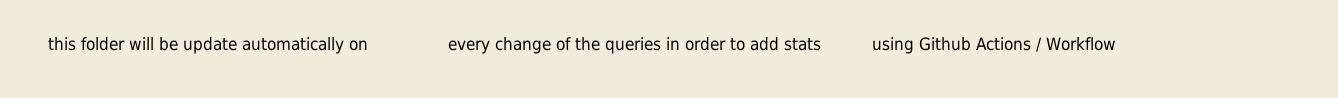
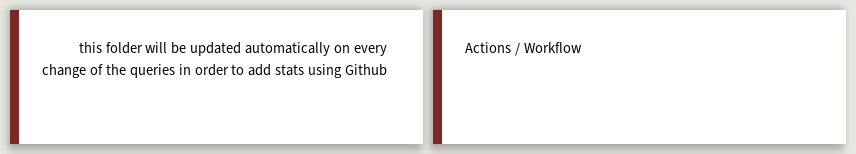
[183,37,238,54] update -> [190,42,242,56] updated

